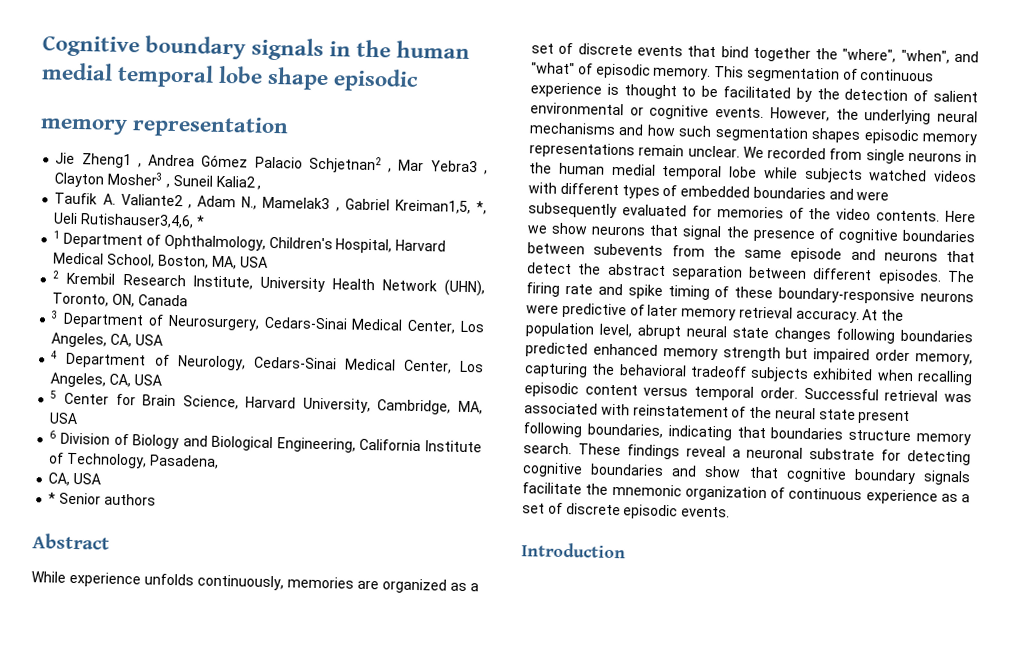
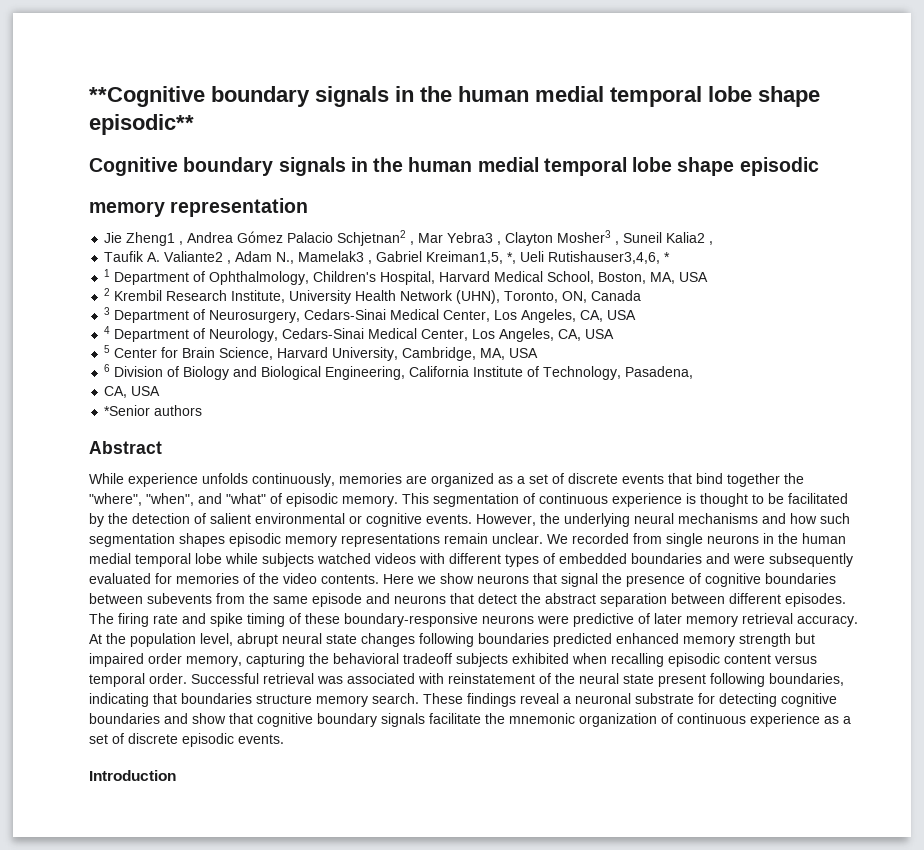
(42, 46) none -> [89,86,820,107] [89,114,194,135] **Cognitive boundary signals in the human medial temporal lobe shape episodic** //
[48,492,102,505] * Senior -> [104,405,151,416] *Senior

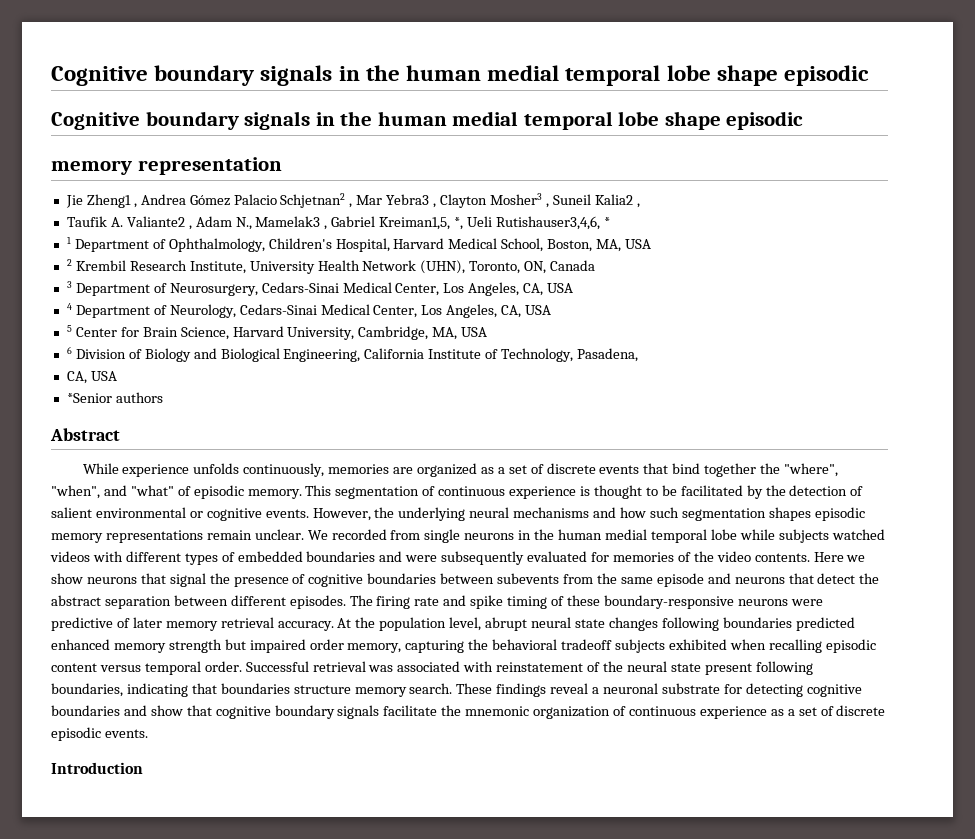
[89,86,820,107] [89,114,194,135] **Cognitive boundary signals in the human medial temporal lobe shape episodic** -> [51,65,870,86] Cognitive boundary signals in the human medial temporal lobe shape episodic

